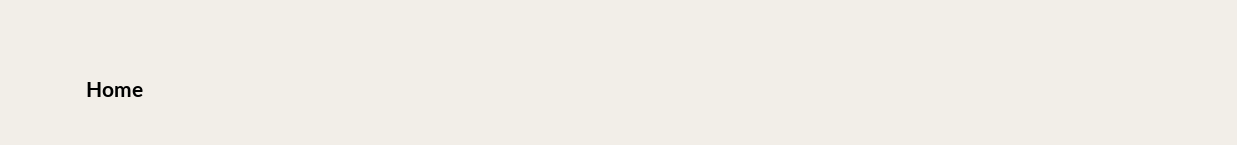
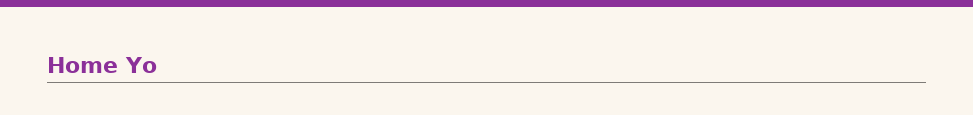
(143, 89) none -> [125,57,157,73] Yo

